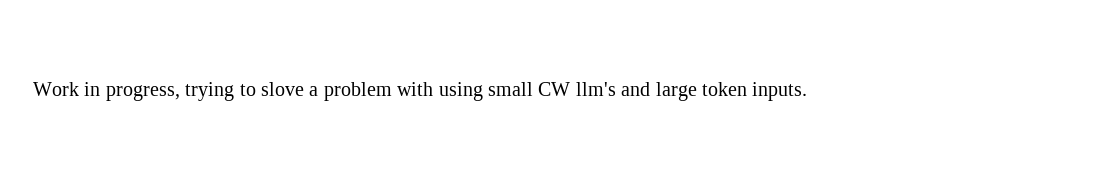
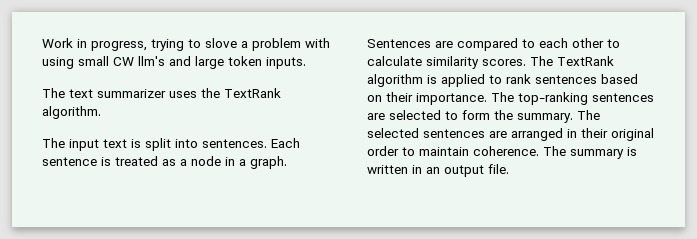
(808, 91) none -> [42,88,281,98] [42,106,101,119] [42,138,300,151] [42,156,287,169] [367,38,620,51] [367,56,614,69] [367,74,638,87] [367,92,654,105] [367,110,600,123] [367,128,654,141] [367,146,637,159] [367,164,509,177] // The text summarizer uses the TextRank algorithm. // The input text is split into sentences. Each sentence is treated as a node in a graph. Sentences are compared to each other to calculate similarity scores. The TextRank algorithm is applied to rank sentences based on their importance. The top-ranking sentences are selected to form the summary. The selected sentences are arranged in their original order to maintain coherence. The summary is written in an output file.

